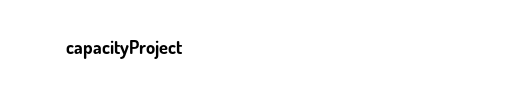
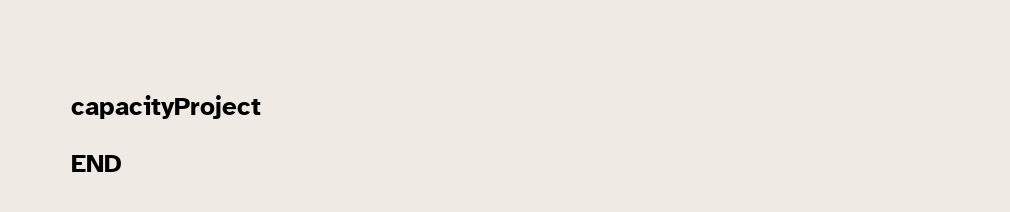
(183, 49) none -> [71,155,122,172] // END

